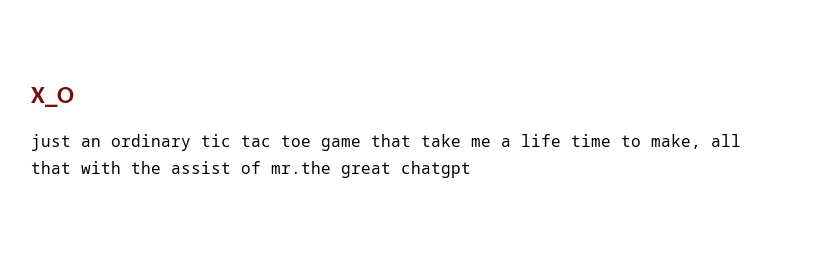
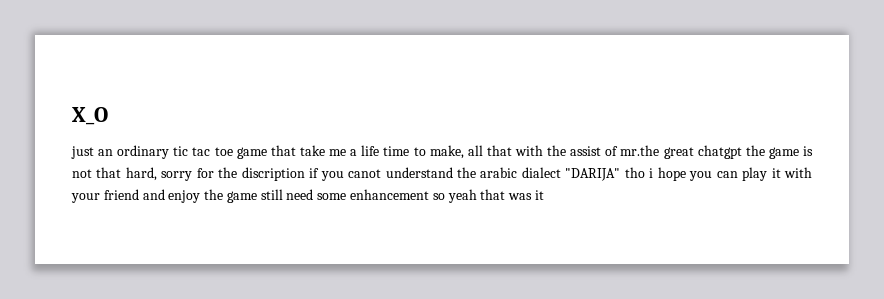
(471, 169) none -> [745,145,814,159] [72,167,813,181] [71,189,544,203] the game is not that hard, sorry for the discription if you canot understand the arabic dialect "DARIJA" tho i hope you can play it with your friend and enjoy the game still need some enhancement so yeah that was it

